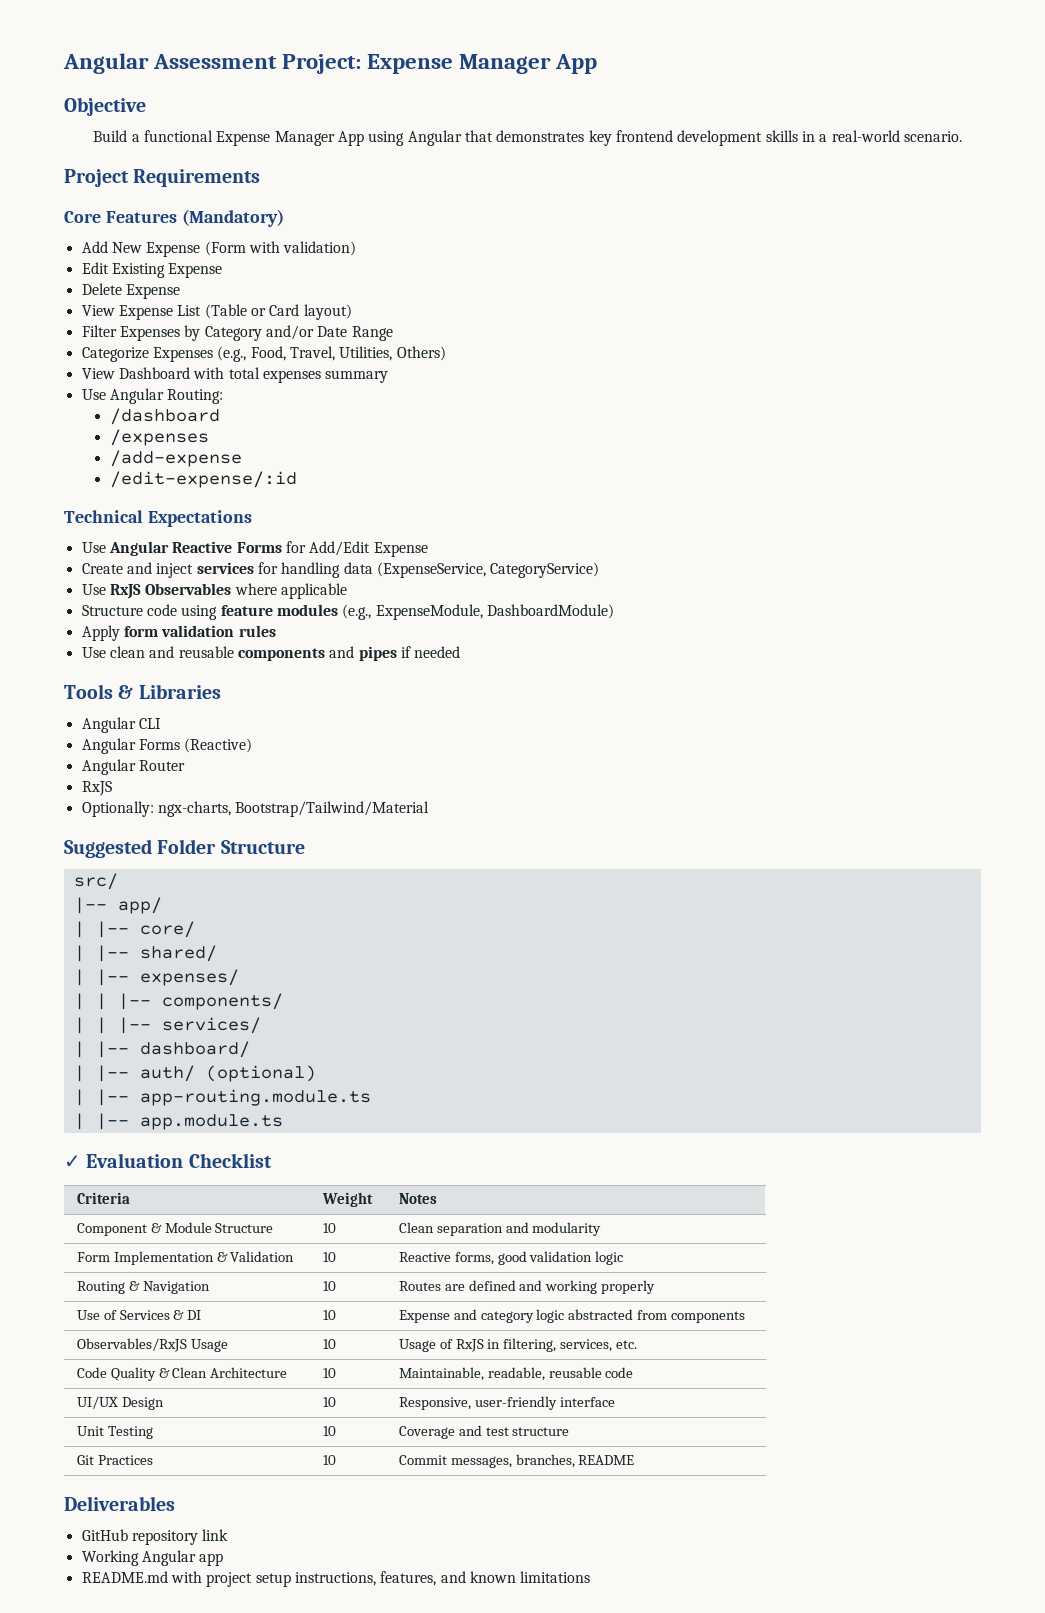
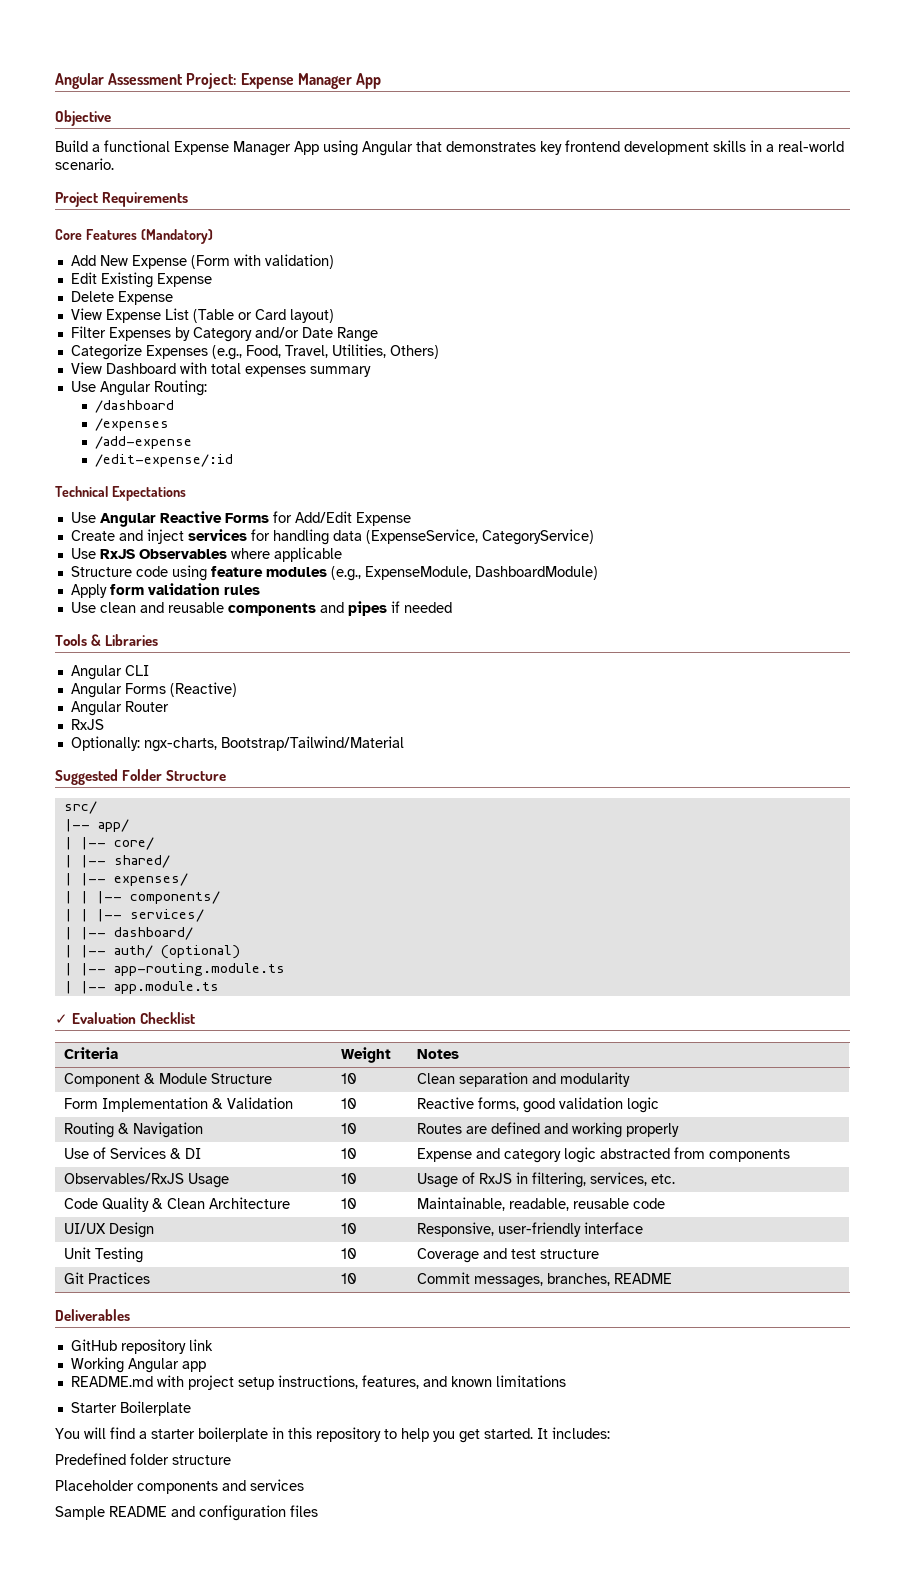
(591, 1577) none -> [70,1401,191,1416] [55,1427,610,1443] [55,1453,231,1465] [55,1479,304,1494] [55,1505,318,1521] // Starter Boilerplate // You will find a starter boilerplate in this repository to help you get started. It includes: // Predefined folder structure // Placeholder components and services // Sample README and configuration files

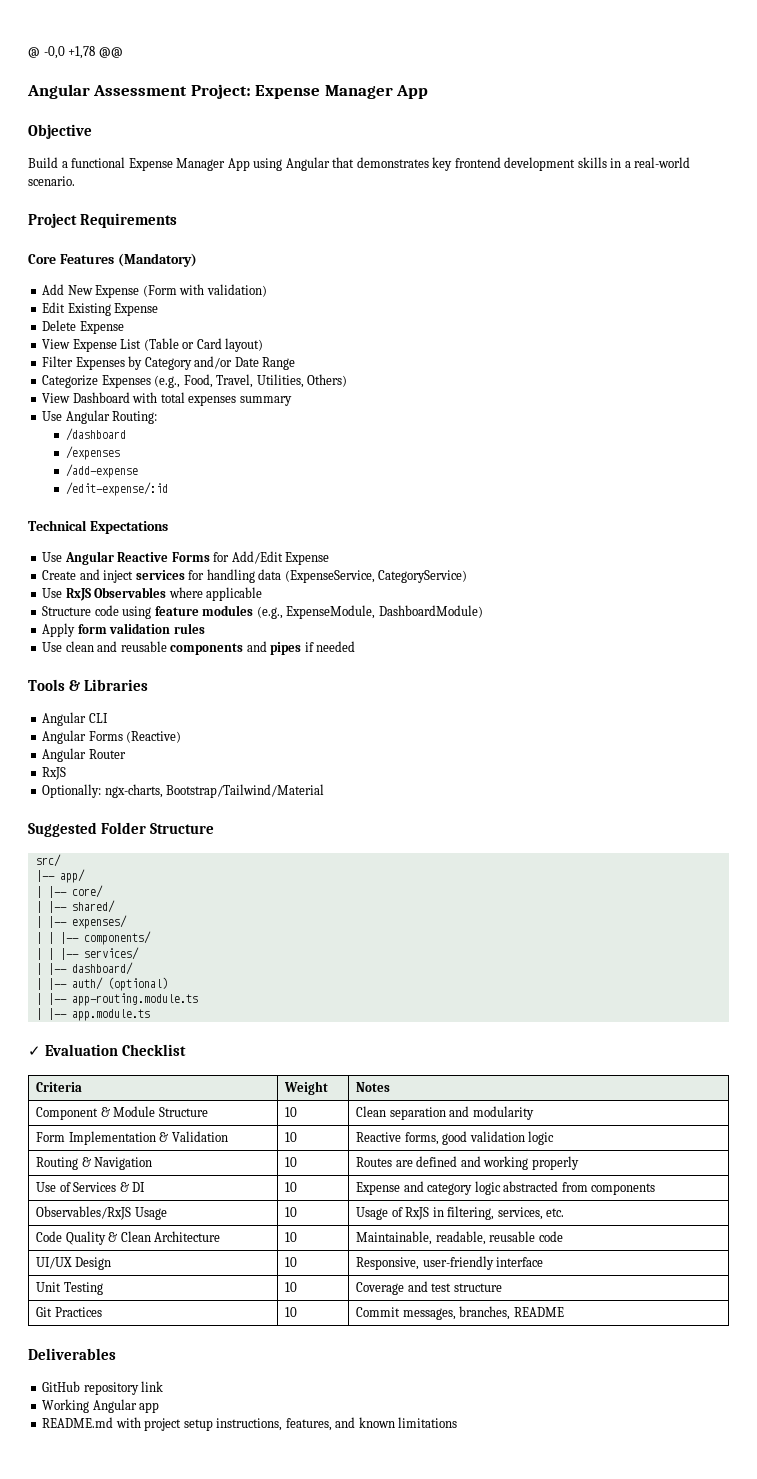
(55, 81) none -> [28,46,123,59] @ -0,0 +1,78 @@ //
[70,1401,191,1416] [55,1427,610,1443] [55,1453,231,1465] [55,1479,304,1494] [55,1505,318,1521] // Starter Boilerplate // You will find a starter boilerplate in this repository to help you get started. It includes: // Predefined folder structure // Placeholder components and services // Sample README and configuration files -> (458, 1422) none

